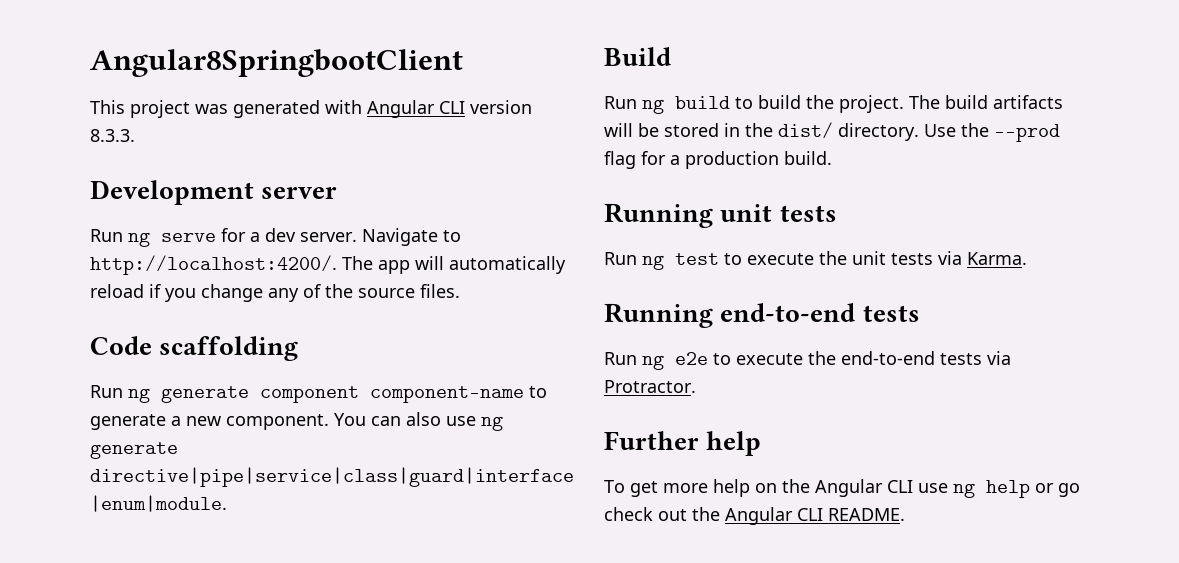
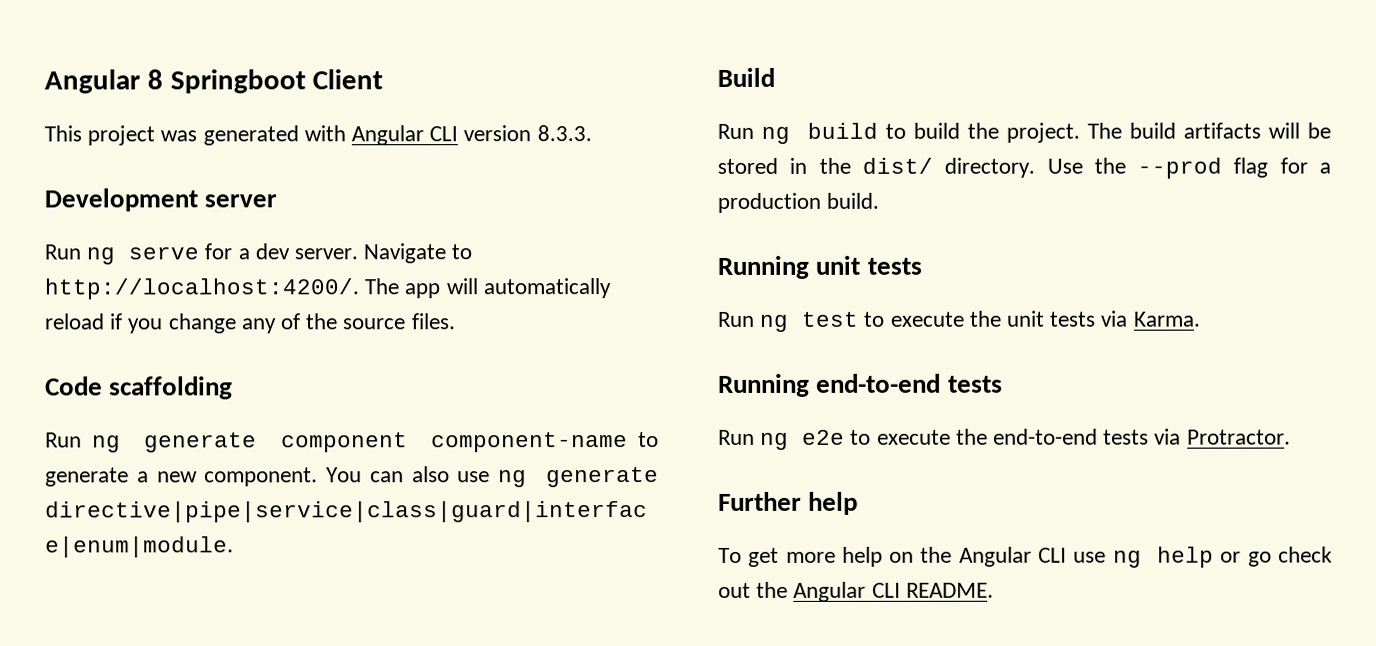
[90,49,463,77] Angular8SpringbootClient -> [44,69,384,94] Angular 8 Springboot Client

